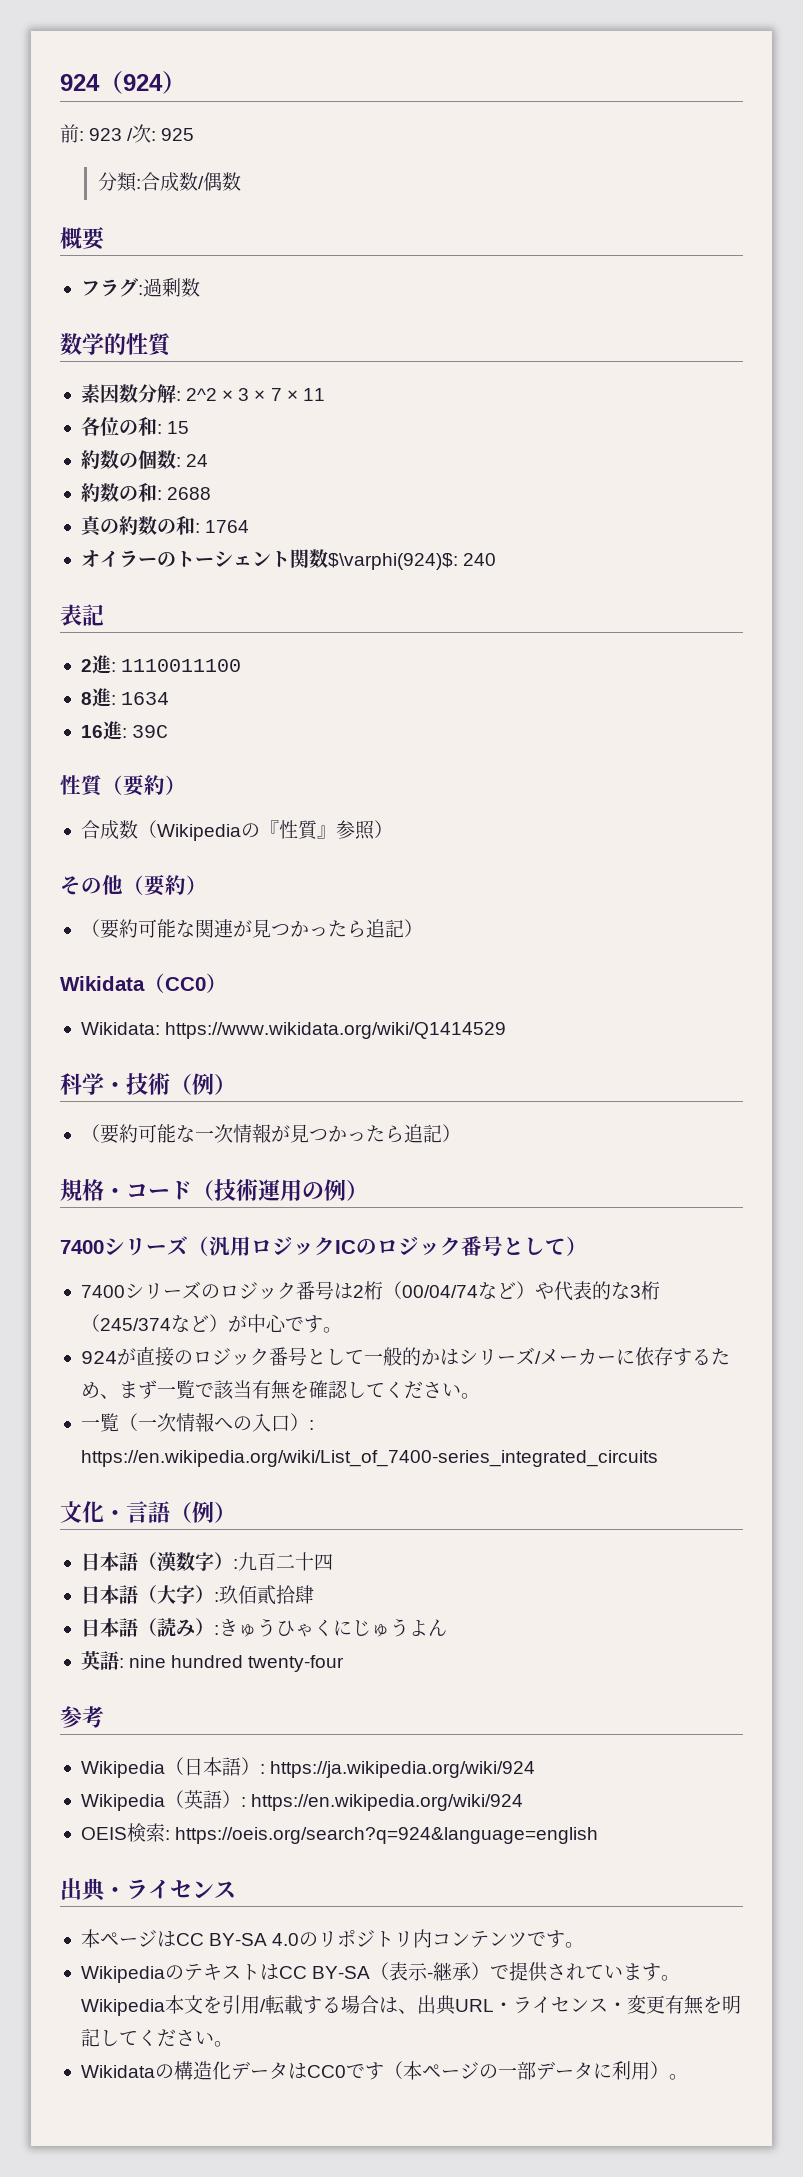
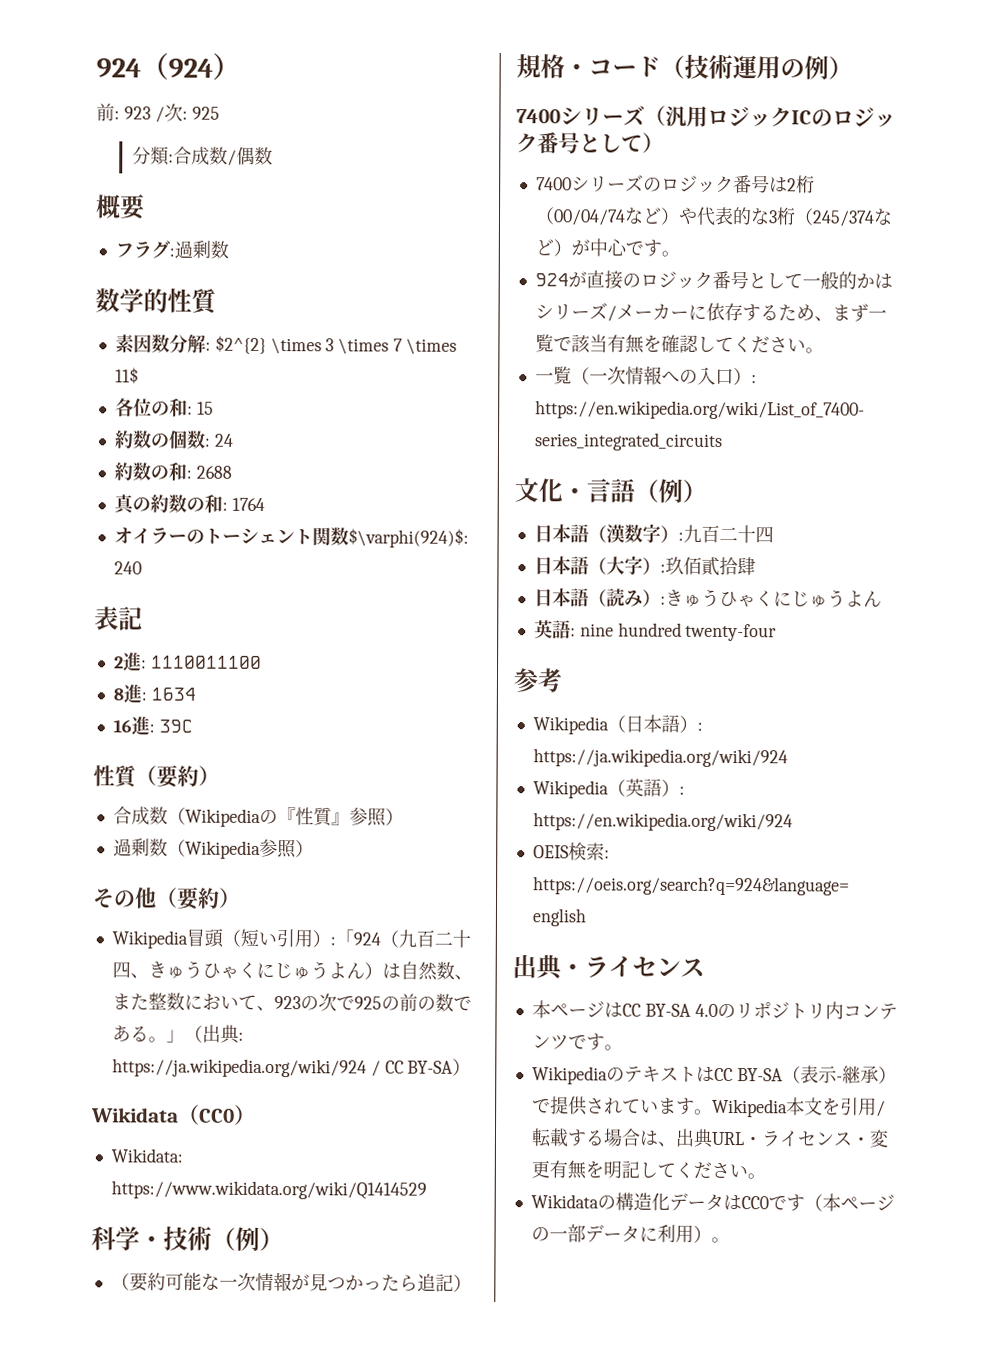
[186,388,325,401] 2^2 × 3 × 7 × 11 -> [214,335,457,355] [114,367,139,384] $2^{2} \times 3 \times 7 \times 11$
(393, 829) none -> [112,838,314,859] // 過剰数（Wikipedia参照）
[80,919,404,939] （要約可能な関連が見つかったら追記 -> [111,928,471,949] [111,960,473,981] [111,992,472,1012] [111,1024,244,1044] [111,1058,454,1078] Wikipedia冒頭（短い引用）:「924（九百二十四、きゅうひゃくにじゅうよん）は自然数、また整数において、923の次で925の前の数である。」（出典: https://ja.wikipedia.org/wiki/924 / CC BY-SA

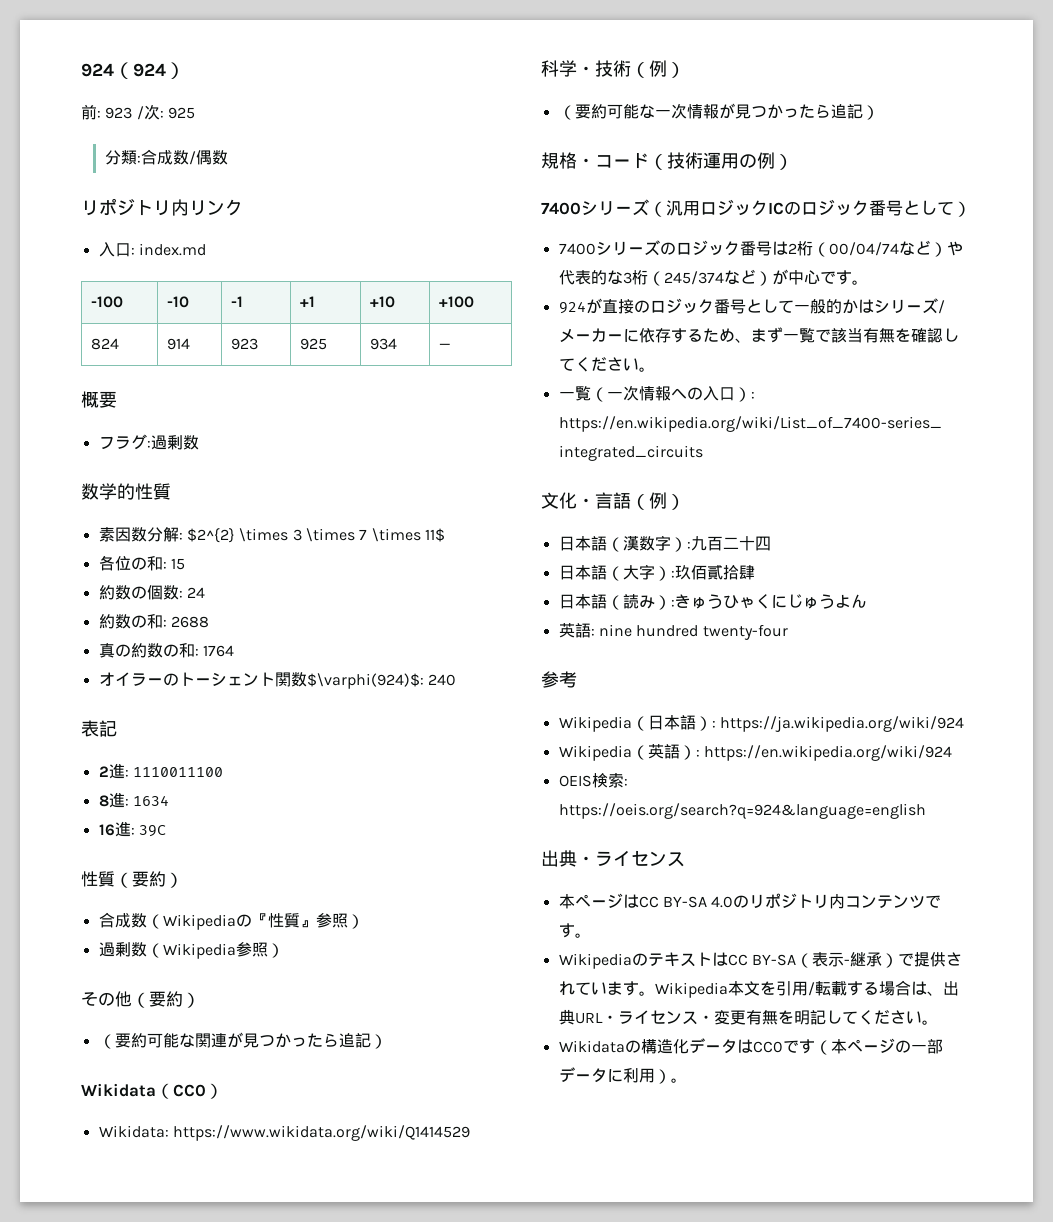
(273, 156) none -> [81,198,243,216] [98,242,206,257] [90,296,123,308] [166,296,189,308] [230,296,243,307] [299,296,315,307] [369,296,395,308] [438,296,474,308] [90,338,119,350] [166,338,190,350] [230,338,258,350] [299,338,327,350] [369,338,397,350] [438,343,451,349] // リポジトリ内リンク // 入口: index.md // -100 | -10 | -1 | +1 | +10 | +100 // 824 | 914 | 923 | 925 | 934 | —
[111,928,471,949] [111,960,473,981] [111,992,472,1012] [111,1024,244,1044] [111,1058,454,1078] Wikipedia冒頭（短い引用）:「924（九百二十四、きゅうひゃくにじゅうよん）は自然数、また整数において、923の次で925の前の数である。」（出典: https://ja.wikipedia.org/wiki/924 / CC BY-SA -> [98,1032,371,1049] （要約可能な関連が見つかったら追記

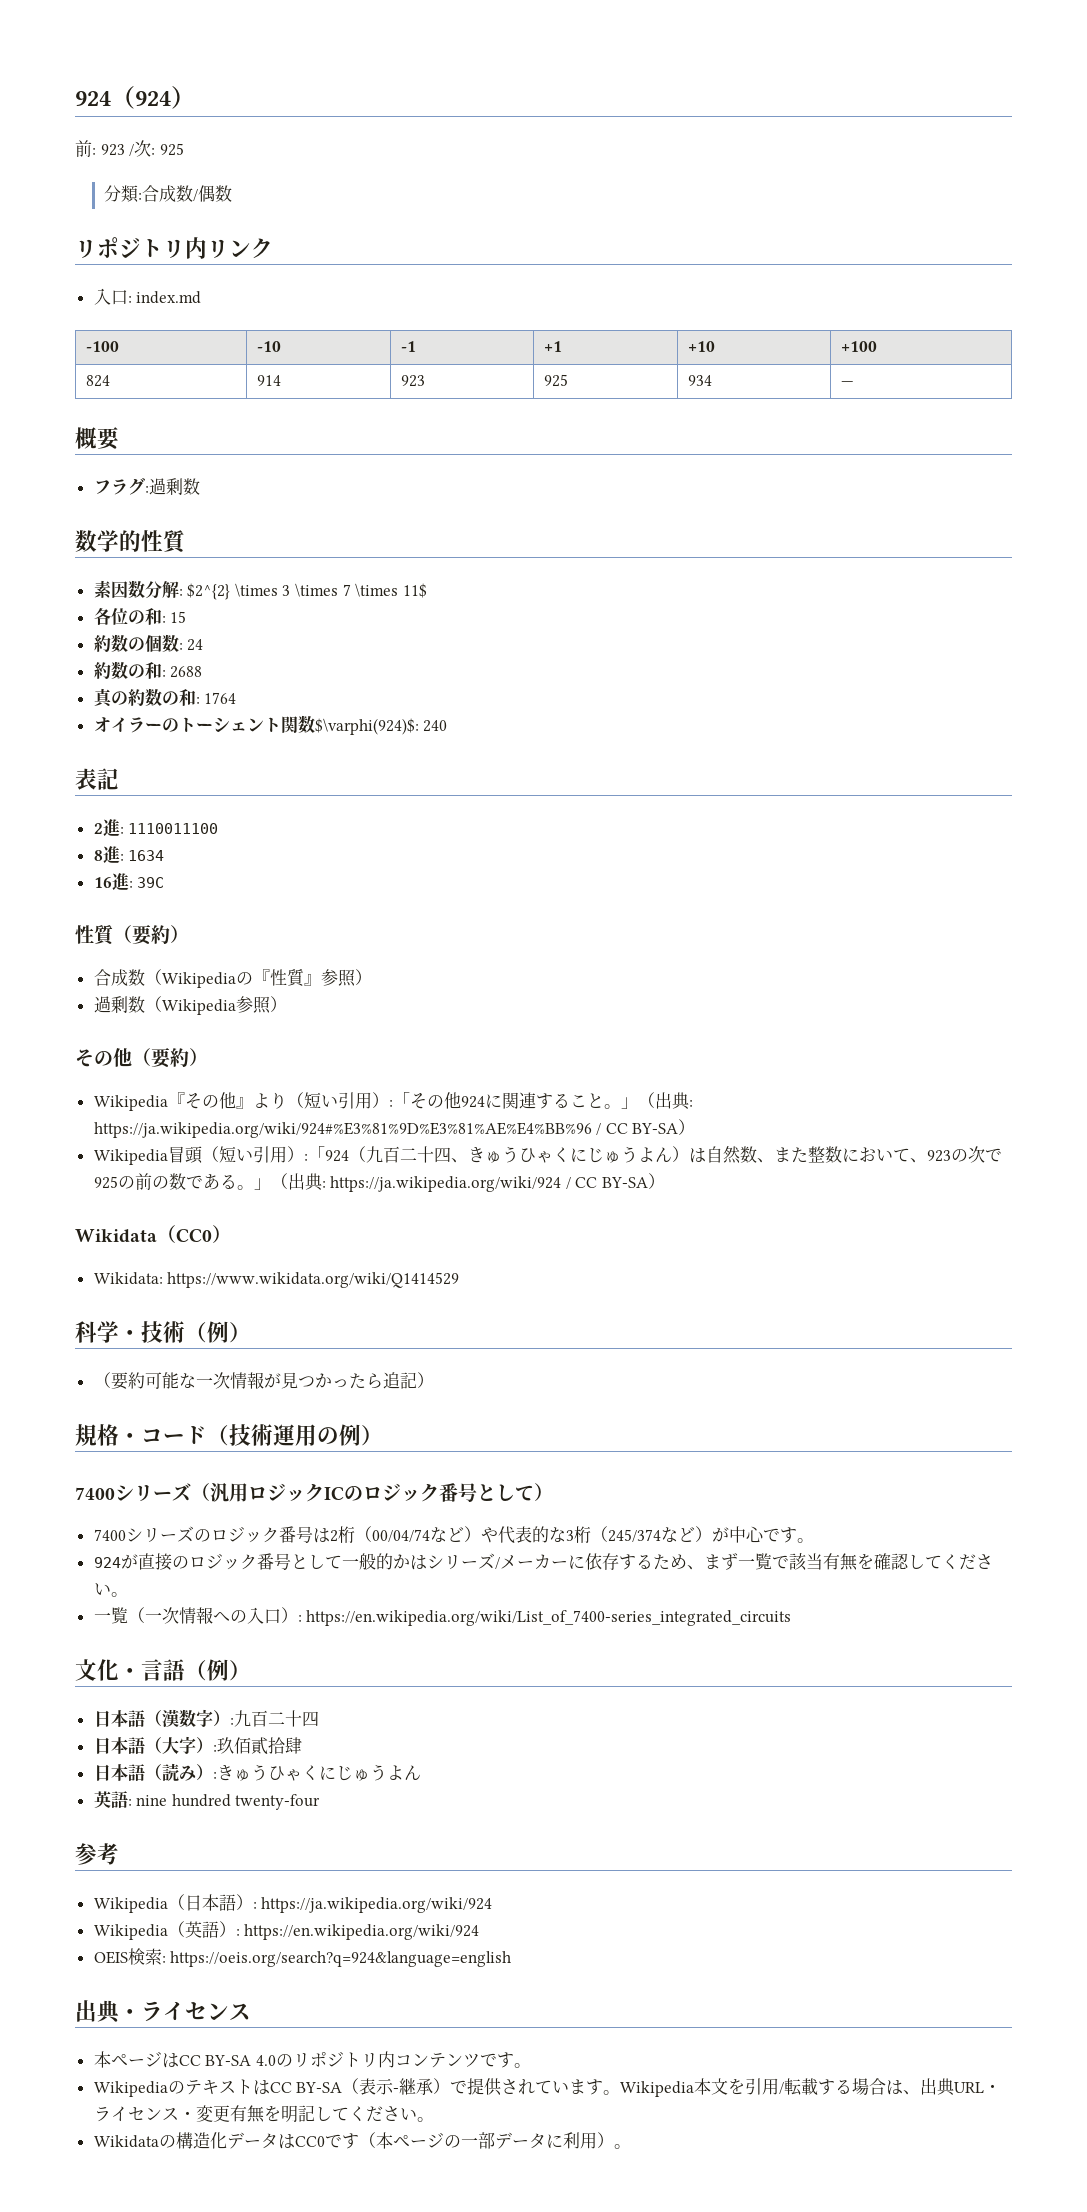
[98,1032,371,1049] （要約可能な関連が見つかったら追記 -> [93,1092,693,1111] [93,1119,696,1138] [93,1146,1002,1165] [93,1173,649,1192] Wikipedia『その他』より（短い引用）:「その他924に関連すること。」（出典: https://ja.wikipedia.org/wiki/924#%E3%81%9D%E3%81%AE%E4%BB%96 / CC BY-SA） // Wikipedia冒頭（短い引用）:「924（九百二十四、きゅうひゃくにじゅうよん）は自然数、また整数において、923の次で925の前の数である。」（出典: https://ja.wikipedia.org/wiki/924 / CC BY-SA

